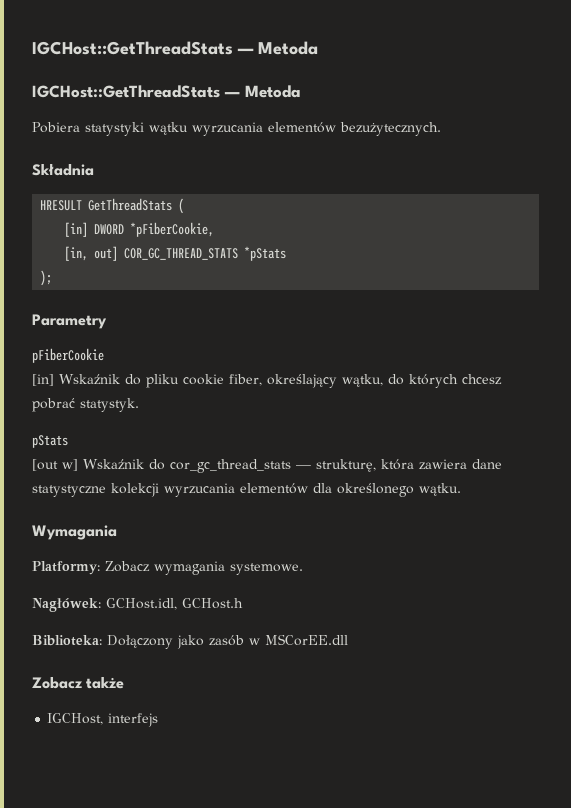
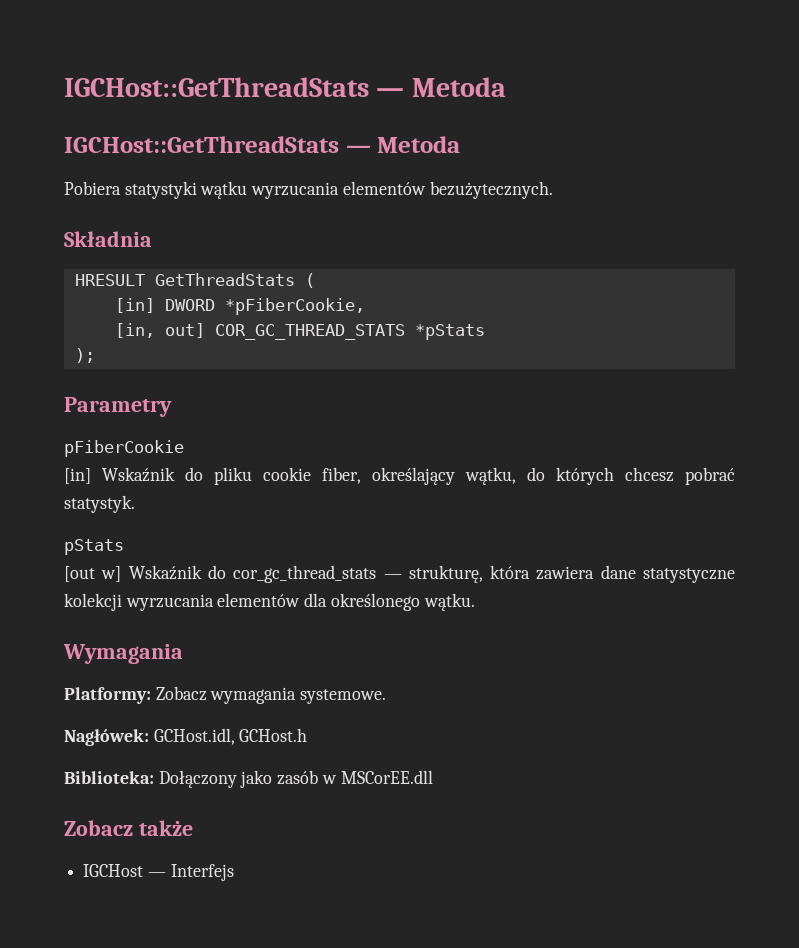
[47,713,159,727] IGCHost, interfejs -> [83,864,234,881] IGCHost — Interfejs

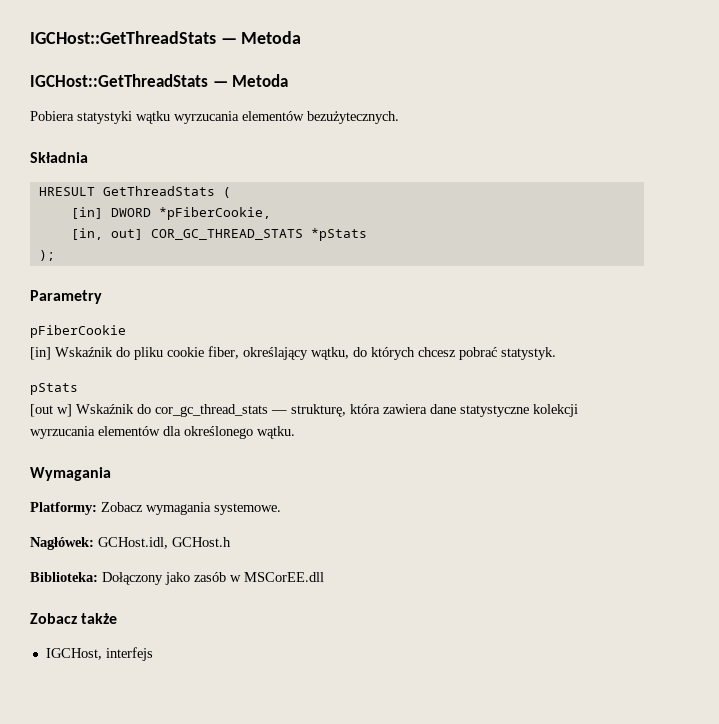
[83,864,234,881] IGCHost — Interfejs -> [45,647,153,661] IGCHost, interfejs

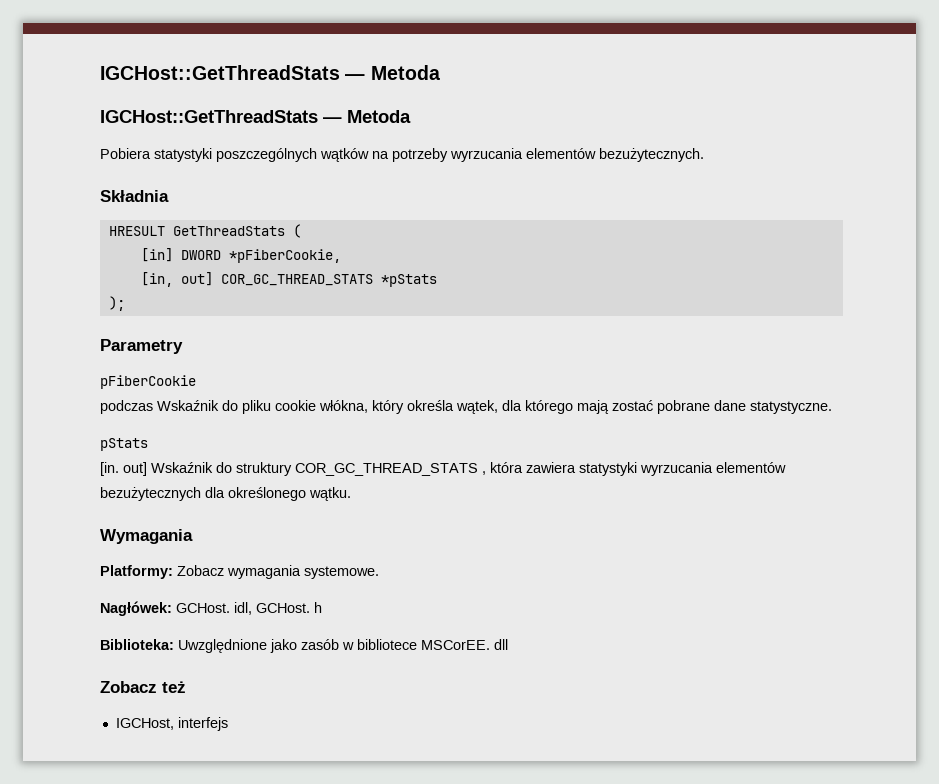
[136,111,170,124] wątku -> [216,148,448,162] poszczególnych wątków na potrzeby
[30,347,51,360] [in] -> [100,400,153,414] podczas
[208,346,556,360] [30,383,78,395] [30,404,578,417] [30,426,160,439] fiber, określający wątku, do których chcesz pobrać statystyk. // pStats // [out w] Wskaźnik do cor_gc_thread_stats — strukturę, która zawiera dane statystyczne kolekcji wyrzucania elementów -> [319,400,832,414] [100,438,148,451] [100,462,786,476] [100,487,201,501] włókna, który określa wątek, dla którego mają zostać pobrane dane statystyczne. // pStats // [in. out] Wskaźnik do struktury COR_GC_THREAD_STATS , która zawiera statystyki wyrzucania elementów bezużytecznych
[98,537,231,549] GCHost.idl, GCHost.h -> [176,602,322,615] GCHost. idl, GCHost. h
[102,572,163,585] Dołączony -> [178,639,267,653] Uwzględnione
[244,572,324,582] [30,613,118,624] MSCorEE.dll // Zobacz także -> [357,639,508,650] [100,681,186,693] bibliotece MSCorEE. dll // Zobacz też

